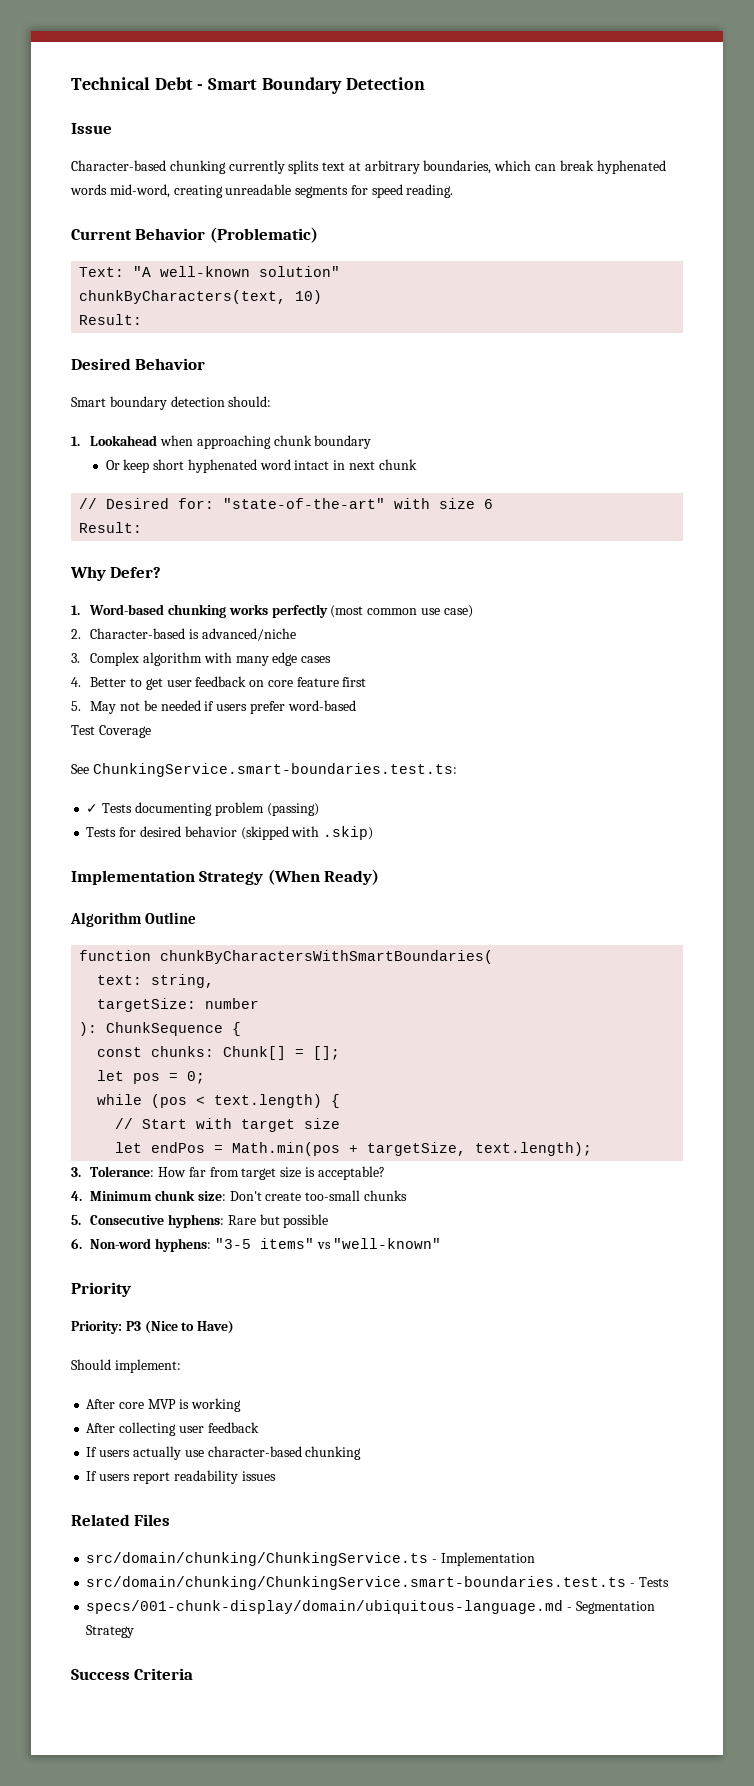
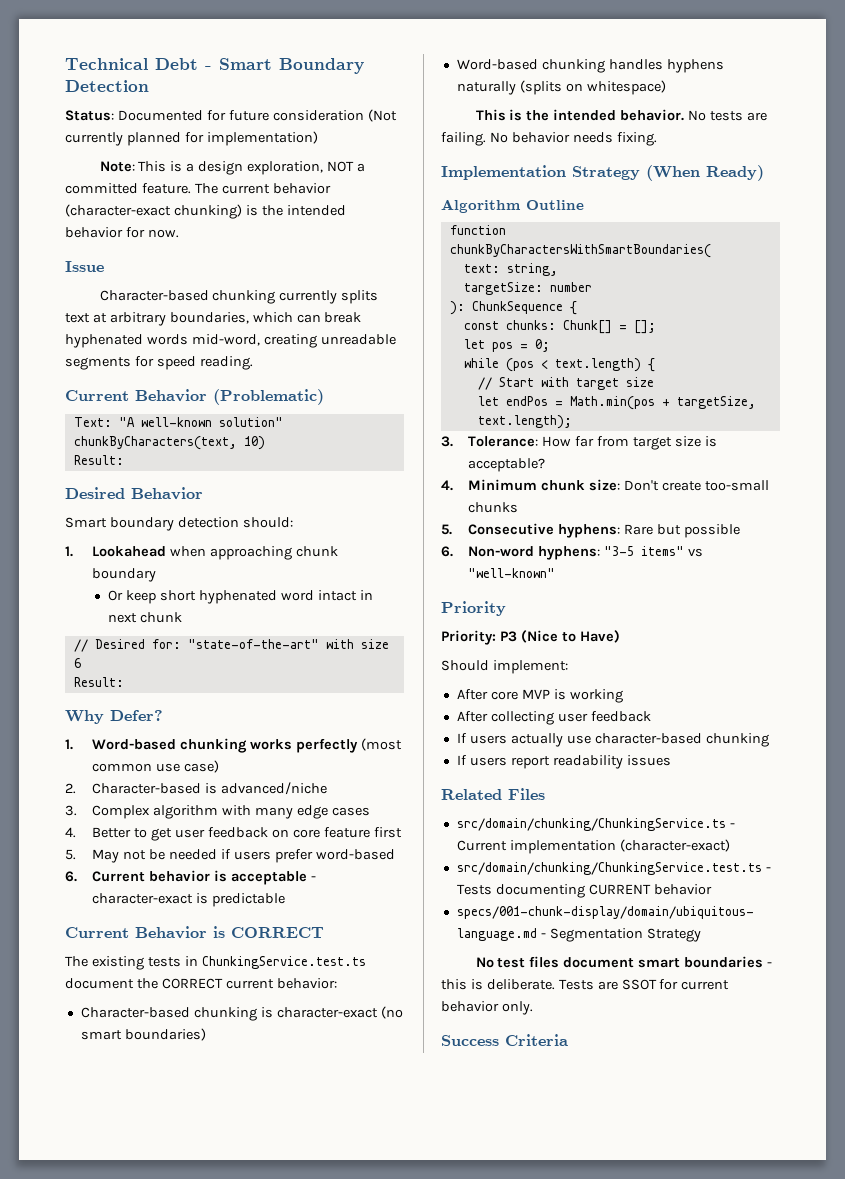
(425, 83) none -> [65,109,397,122] [65,131,318,146] [99,161,365,175] [65,183,331,194] [65,204,346,219] [65,227,179,238] // Status: Documented for future consideration (Not currently planned for implementation) // Note: This is a design exploration, NOT a committed feature. The current behavior (character-exact chunking) is the intended behavior for now.
[71,725,151,738] [71,763,457,777] [86,802,319,816] [86,826,374,840] Test Coverage // See ChunkingService.smart-boundaries.test.ts: // ✓ Tests documenting problem (passing) // Tests for desired behavior (skipped with .skip) -> [65,870,317,885] [92,893,286,907] [65,926,324,939] [65,956,366,970] [65,978,337,989] [80,1006,403,1021] [80,1028,206,1041] [456,59,724,73] [456,80,666,95] [475,109,767,121] [441,132,657,146] 6. Current behavior is acceptable - character-exact is predictable // Current Behavior is CORRECT // The existing tests in ChunkingService.test.ts document the CORRECT current behavior: // Character-based chunking is character-exact (no smart boundaries) // Word-based chunking handles hyphens naturally (splits on whitespace) // This is the intended behavior. No tests are failing. No behavior needs fixing.
[440,1552,535,1566] [86,1576,627,1590] Implementation // src/domain/chunking/ChunkingService.smart-boundaries.test.ts -> [456,839,730,854] [456,862,762,875] Current implementation (character-exact) // src/domain/chunking/ChunkingService.test.ts
(669, 1582) none -> [495,884,712,898] documenting CURRENT behavior
(135, 1631) none -> [475,956,772,968] [441,979,730,990] [441,1001,533,1015] // No test files document smart boundaries - this is deliberate. Tests are SSOT for current behavior only.

